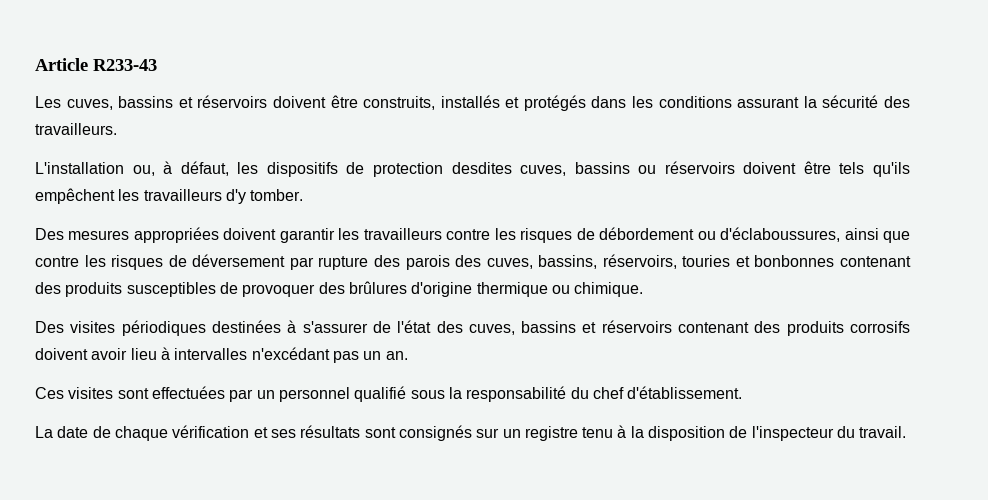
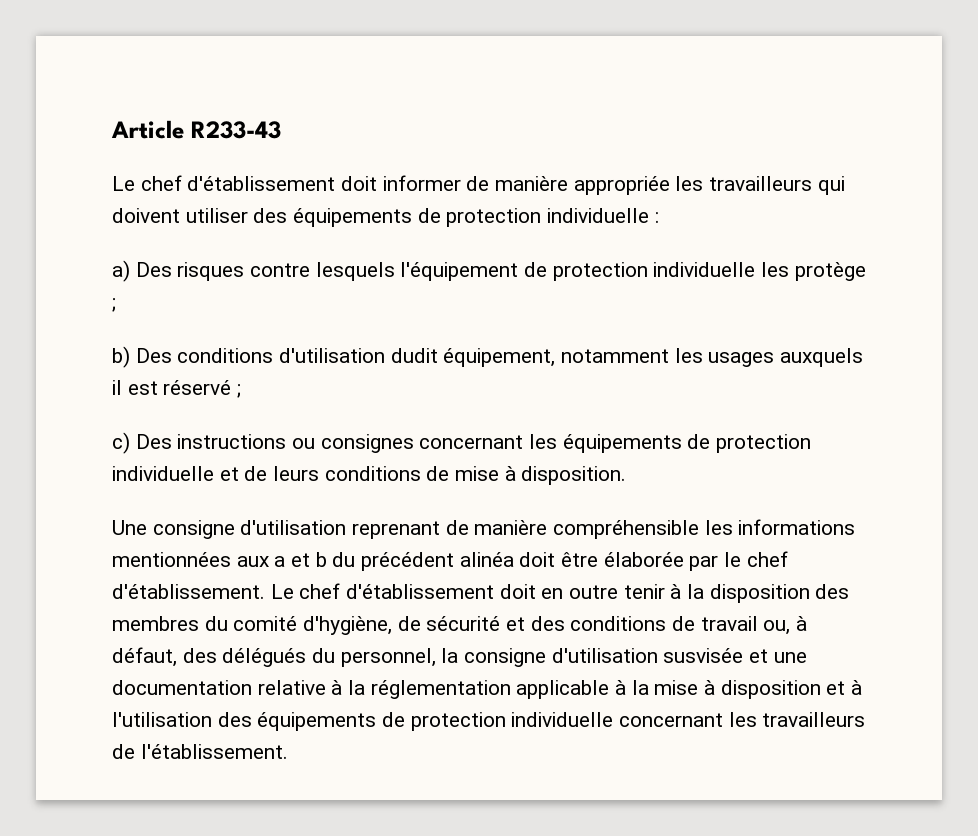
[35,95,911,111] [35,123,117,135] [35,161,910,177] [35,188,304,204] [35,227,911,243] [35,254,911,270] [35,281,644,297] [35,320,910,336] [35,347,408,363] [35,386,743,402] [35,425,907,441] Les cuves, bassins et réservoirs doivent être construits, installés et protégés dans les conditions assurant la sécurité des travailleurs. // L'installation ou, à défaut, les dispositifs de protection desdites cuves, bassins ou réservoirs doivent être tels qu'ils empêchent les travailleurs d'y tomber. // Des mesures appropriées doivent garantir les travailleurs contre les risques de débordement ou d'éclaboussures, ainsi que contre les risques de déversement par rupture des parois des cuves, bassins, réservoirs, touries et bonbonnes contenant des produits susceptibles de provoquer des brûlures d'origine thermique ou chimique. // Des visites périodiques destinées à s'assurer de l'état des cuves, bassins et réservoirs contenant des produits corrosifs doivent avoir lieu à intervalles n'excédant pas un an. // Ces visites sont effectuées par un personnel qualifié sous la responsabilité du chef d'établissement. // La date de chaque vérification et ses résultats sont consignés sur un registre tenu à la disposition de l'inspecteur du travail. -> [112,175,845,195] [112,208,659,227] [112,260,866,282] [112,298,116,312] [112,346,864,368] [112,380,242,398] [112,432,812,454] [112,466,627,485] [112,519,856,539] [112,551,788,571] [112,583,850,603] [112,616,808,635] [112,647,807,667] [112,680,863,699] [112,712,866,731] [112,744,288,759] Le chef d'établissement doit informer de manière appropriée les travailleurs qui doivent utiliser des équipements de protection individuelle : // a) Des risques contre lesquels l'équipement de protection individuelle les protège ; // b) Des conditions d'utilisation dudit équipement, notamment les usages auxquels il est réservé ; // c) Des instructions ou consignes concernant les équipements de protection individuelle et de leurs conditions de mise à disposition. // Une consigne d'utilisation reprenant de manière compréhensible les informations mentionnées aux a et b du précédent alinéa doit être élaborée par le chef d'établissement. Le chef d'établissement doit en outre tenir à la disposition des membres du comité d'hygiène, de sécurité et des conditions de travail ou, à défaut, des délégués du personnel, la consigne d'utilisation susvisée et une documentation relative à la réglementation applicable à la mise à disposition et à l'utilisation des équipements de protection individuelle concernant les travailleurs de l'établissement.

